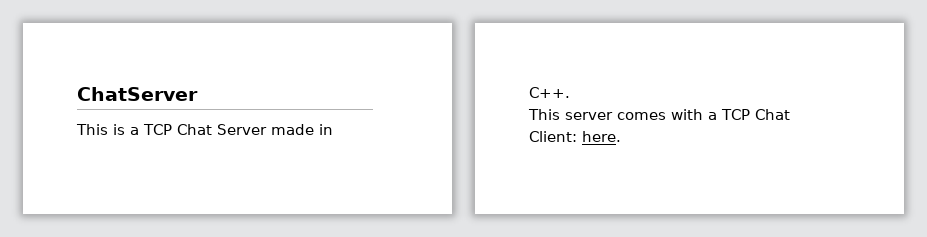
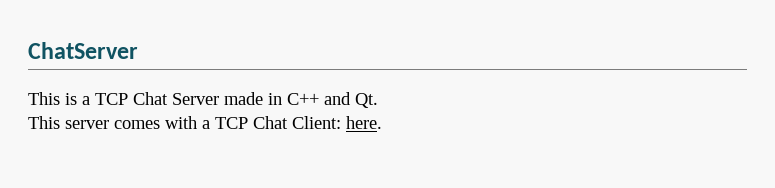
[529,87,570,98] C++. -> [287,92,378,108] C++ and Qt.

